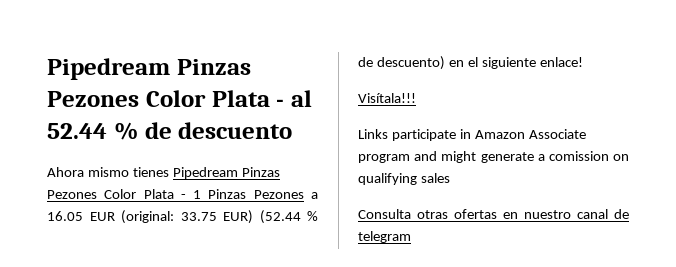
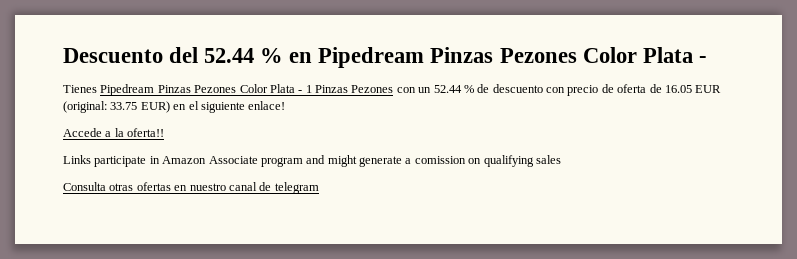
[47,58,251,80] [47,90,312,107] [47,122,293,140] [47,167,169,177] Pipedream Pinzas Pezones Color Plata - al 52.44 % de descuento // Ahora mismo tienes -> [63,47,707,68] [63,85,97,93] Descuento del 52.44 % en Pipedream Pinzas Pezones Color Plata - // Tienes
[310,192,318,199] a -> [396,84,662,96] con un 52.44 % de descuento con precio de oferta de
[259,210,318,224] [358,56,445,70] (52.44 % de descuento) -> (170, 107) none
[358,93,416,103] Visítala!!! -> [63,128,165,137] Accede a la oferta!!

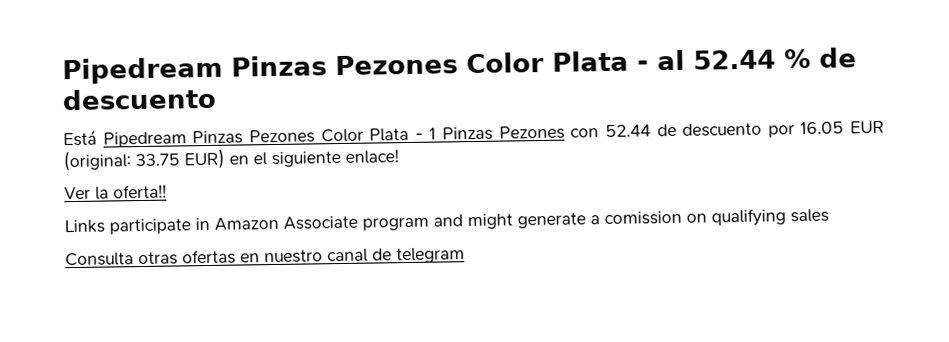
[63,47,707,68] [63,85,97,93] Descuento del 52.44 % en Pipedream Pinzas Pezones Color Plata - // Tienes -> [62,47,857,85] [62,87,217,111] [63,129,97,147] Pipedream Pinzas Pezones Color Plata - al 52.44 % de descuento // Está
[418,84,662,96] un 52.44 % de descuento con precio de oferta de -> [604,122,795,138] 52.44 de descuento por
[63,128,112,137] Accede a -> [64,186,91,200] Ver

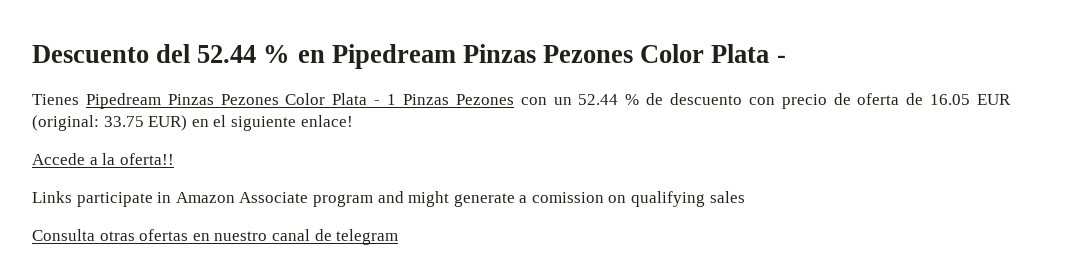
[62,47,857,85] [62,87,217,111] [63,129,97,147] Pipedream Pinzas Pezones Color Plata - al 52.44 % de descuento // Está -> [32,44,786,69] [32,94,79,105] Descuento del 52.44 % en Pipedream Pinzas Pezones Color Plata - // Tienes
[604,122,795,138] 52.44 de descuento por -> [553,93,924,109] un 52.44 % de descuento con precio de oferta de
[64,186,91,200] Ver -> [32,153,98,165] Accede a

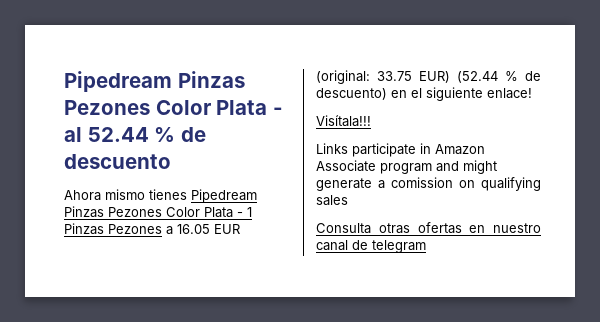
[32,44,786,69] [32,94,79,105] Descuento del 52.44 % en Pipedream Pinzas Pezones Color Plata - // Tienes -> [64,71,245,92] [64,100,283,115] [64,127,206,142] [64,154,171,169] [64,189,187,201] Pipedream Pinzas Pezones Color Plata - al 52.44 % de descuento // Ahora mismo tienes
[520,93,924,109] con un 52.44 % de descuento con precio de oferta de -> [166,226,173,235] a
(188, 123) none -> [457,71,541,83] [316,88,387,100] (52.44 % de descuento)
[32,153,174,165] Accede a la oferta!! -> [316,115,371,127] Visítala!!!

